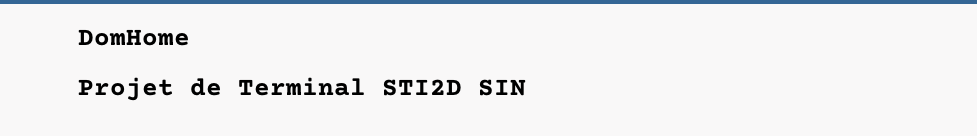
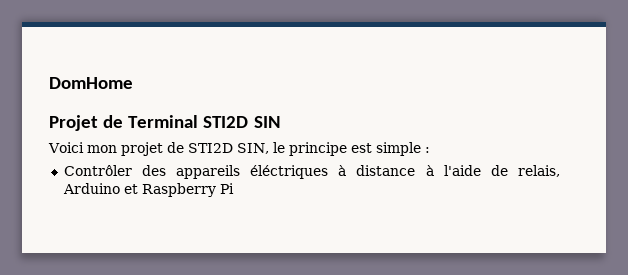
(526, 87) none -> [48,142,430,156] [63,165,561,179] [62,183,234,197] // Voici mon projet de STI2D SIN, le principe est simple : // Contrôler des appareils éléctriques à distance à l'aide de relais, Arduino et Raspberry Pi

